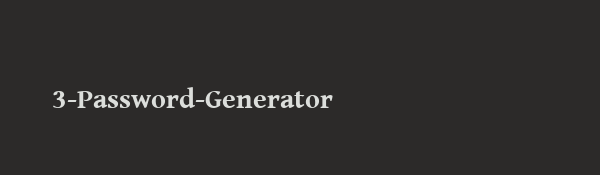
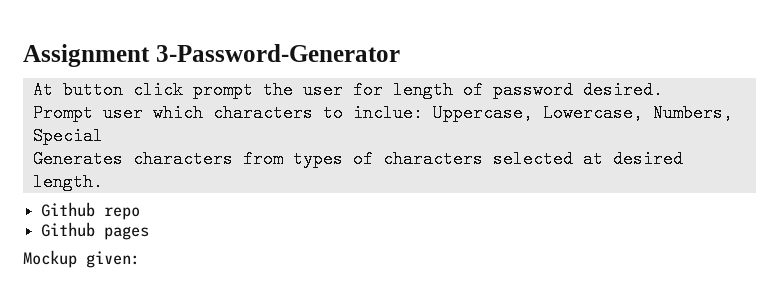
(52, 97) none -> [23,44,150,67] Assignment
(333, 97) none -> [32,81,663,99] [32,104,733,122] [32,127,103,145] [32,150,683,168] [32,173,103,191] [41,202,141,220] [41,222,150,240] [23,250,140,268] // At button click prompt the user for length of password desired. // Prompt user which characters to inclue: Uppercase, Lowercase, Numbers, Special // Generates characters from types of characters selected at desired length. // Github repo // Github pages // Mockup given:

